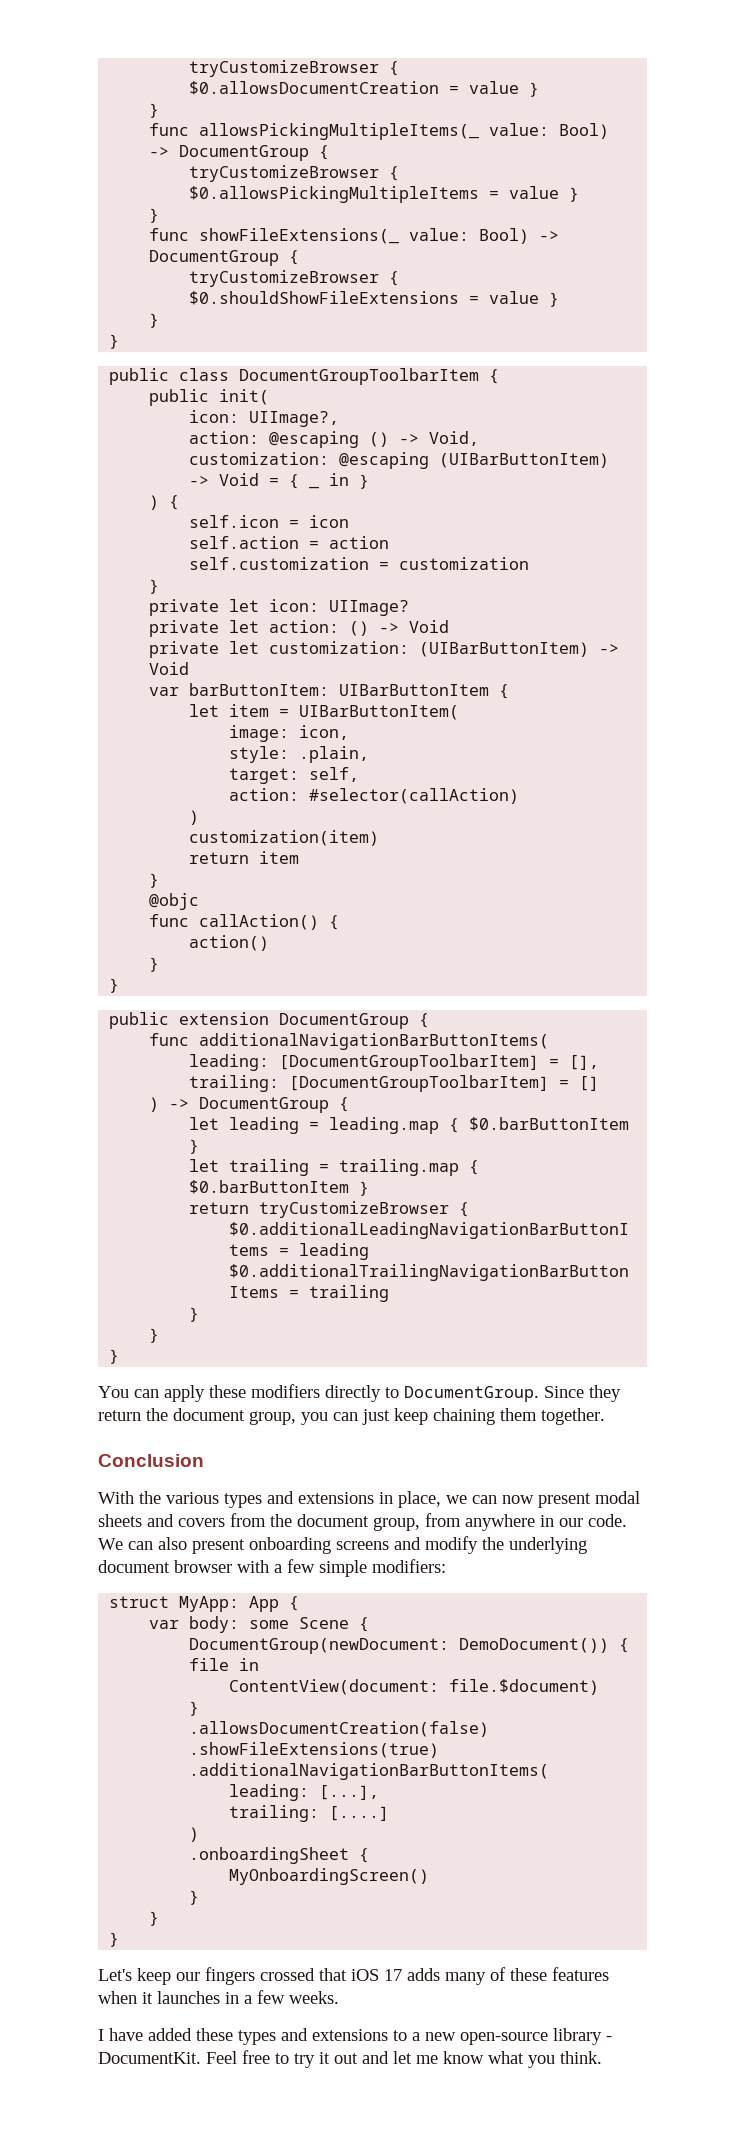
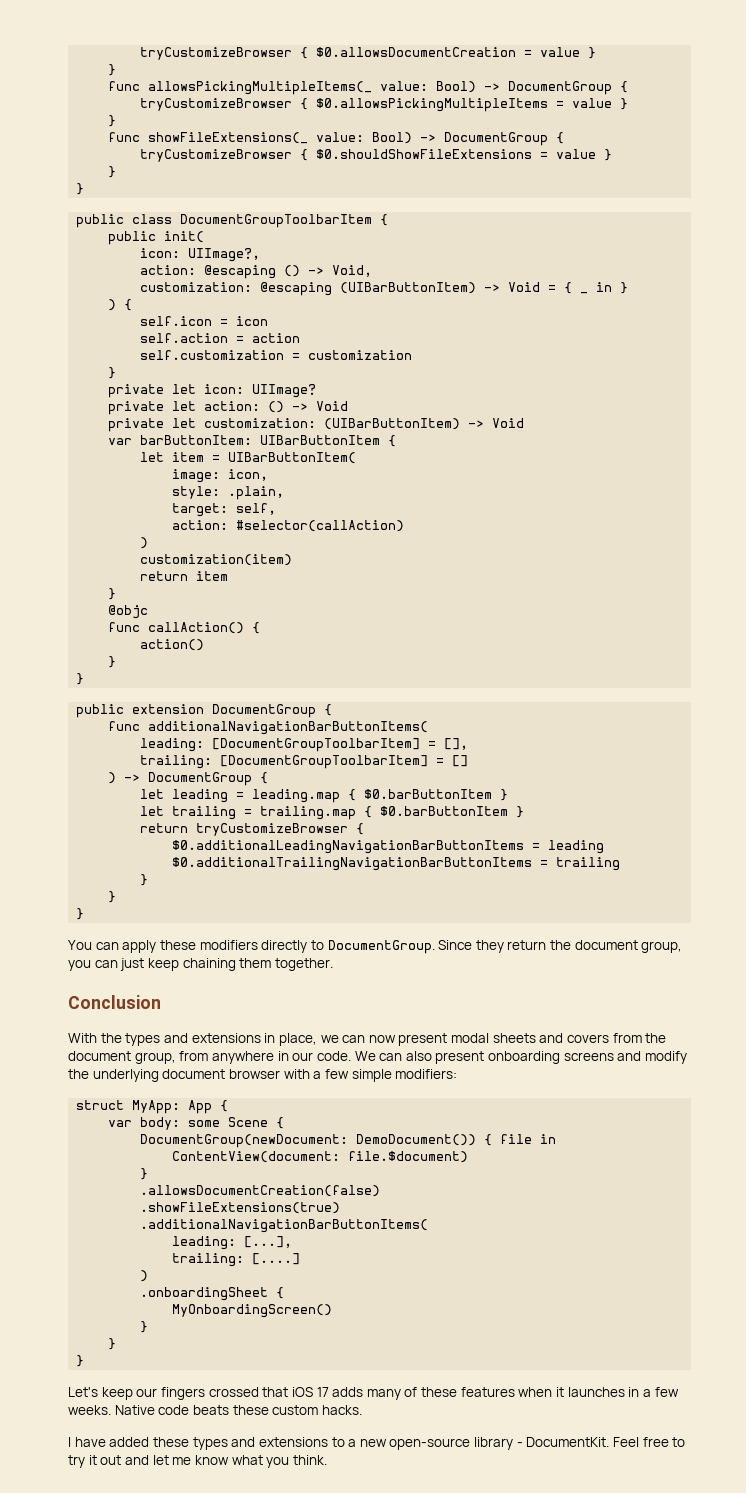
[166,1492,219,1504] various -> (122, 1038) none
(339, 1997) none -> [114,1405,362,1415] Native code beats these custom hacks.

